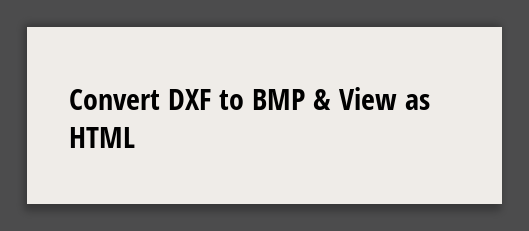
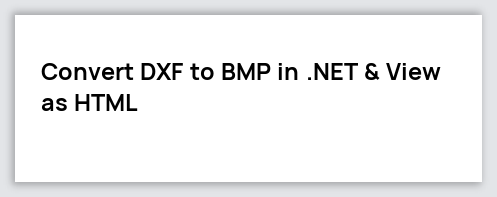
(306, 99) none -> [277,63,359,80] in .NET

